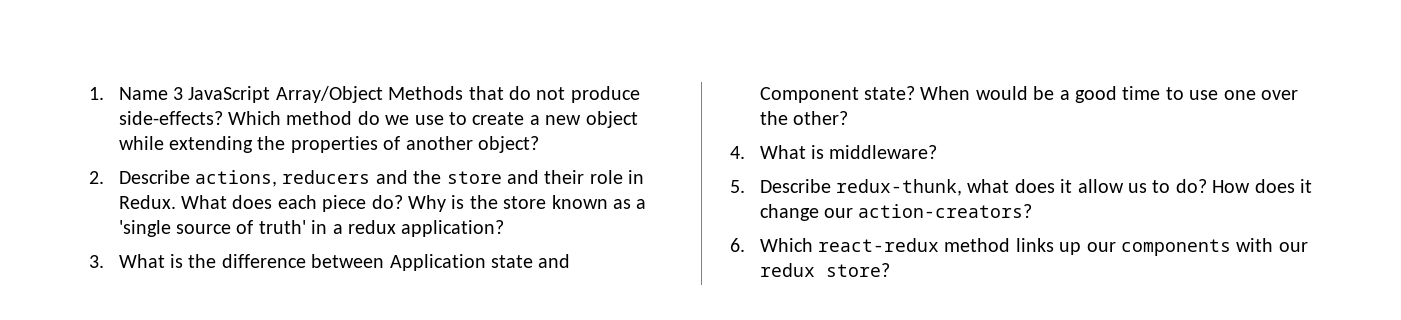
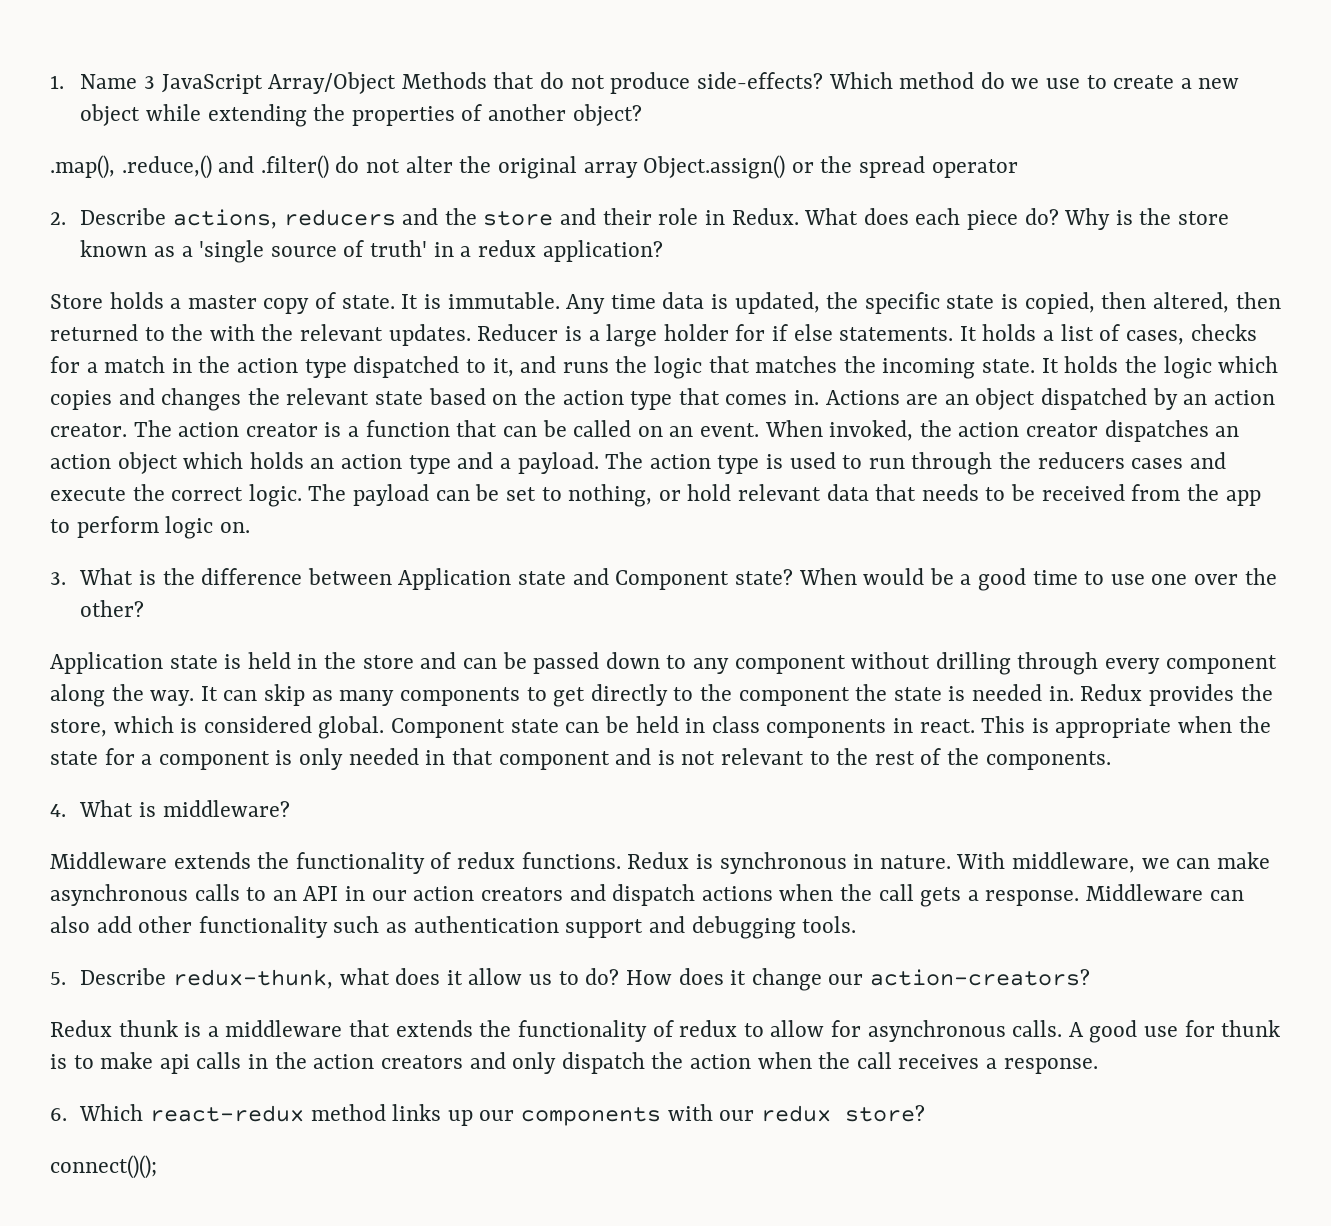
(539, 144) none -> [50,155,1018,179] // .map(), .reduce,() and .filter() do not alter the original array Object.assign() or the spread operator
(505, 228) none -> [50,292,1281,314] [50,324,1257,347] [50,356,1279,379] [50,388,1275,411] [50,420,1240,442] [50,452,1226,475] [50,484,1261,507] [50,516,250,539] // Store holds a master copy of state. It is immutable. Any time data is updated, the specific state is copied, then altered, then returned to the with the relevant updates. Reducer is a large holder for if else statements. It holds a list of cases, checks for a match in the action type dispatched to it, and runs the logic that matches the incoming state. It holds the logic which copies and changes the relevant state based on the action type that comes in. Actions are an object dispatched by an action creator. The action creator is a function that can be called on an event. When invoked, the action creator dispatches an action object which holds an action type and a payload. The action type is used to run through the reducers cases and execute the correct logic. The payload can be set to nothing, or hold relevant data that needs to be received from the app to perform logic on.
[730,145,938,159] 4. What is middleware? -> [50,652,1277,675] [50,684,1273,707] [50,716,1271,739] [50,748,1111,770] [50,800,290,817] [50,852,1270,874] [50,884,1244,907] [50,916,857,939] Application state is held in the store and can be passed down to any component without drilling through every component along the way. It can skip as many components to get directly to the component the state is needed in. Redux provides the store, which is considered global. Component state can be held in class components in react. This is appropriate when the state for a component is only needed in that component and is not relevant to the rest of the components. // 4. What is middleware? // Middleware extends the functionality of redux functions. Redux is synchronous in nature. With middleware, we can make asynchronous calls to an API in our action creators and dispatch actions when the call gets a response. Middleware can also add other functionality such as authentication support and debugging tools.
(1033, 211) none -> [50,1020,1281,1043] [50,1052,1098,1074] // Redux thunk is a middleware that extends the functionality of redux to allow for asynchronous calls. A good use for thunk is to make api calls in the action creators and only dispatch the action when the call receives a response.
(890, 270) none -> [50,1155,157,1179] // connect()();

